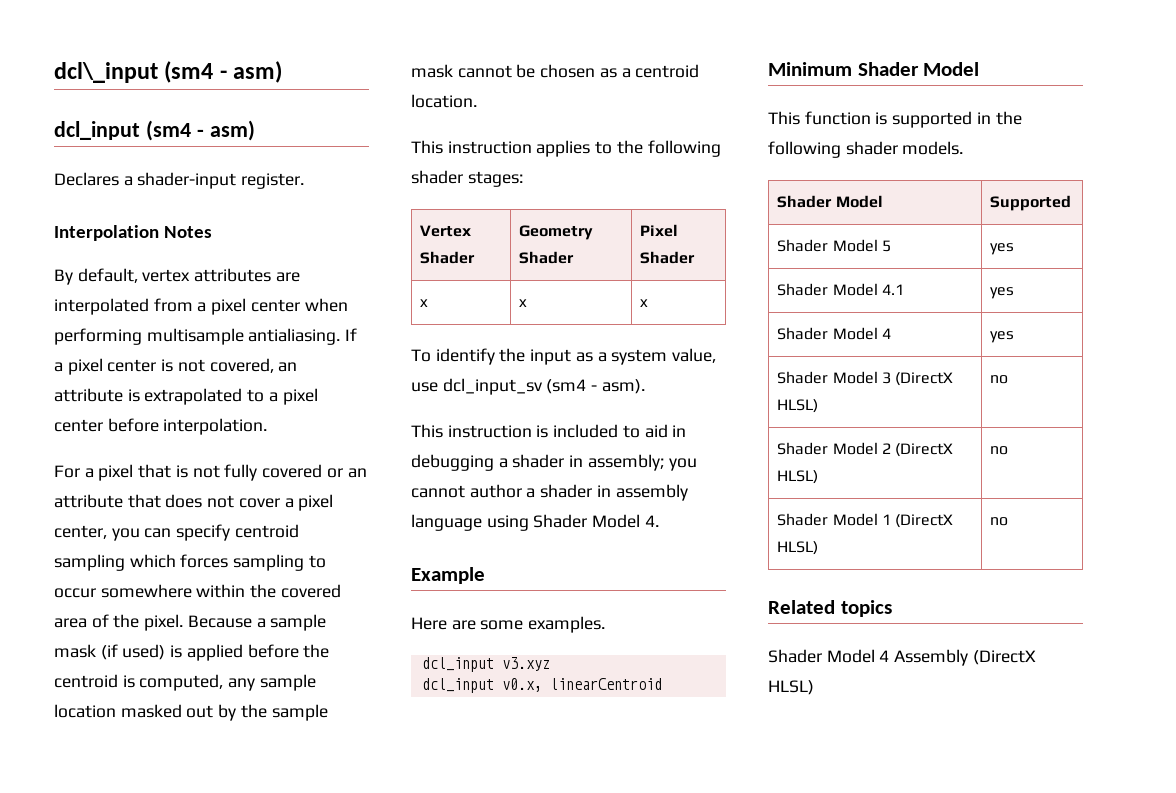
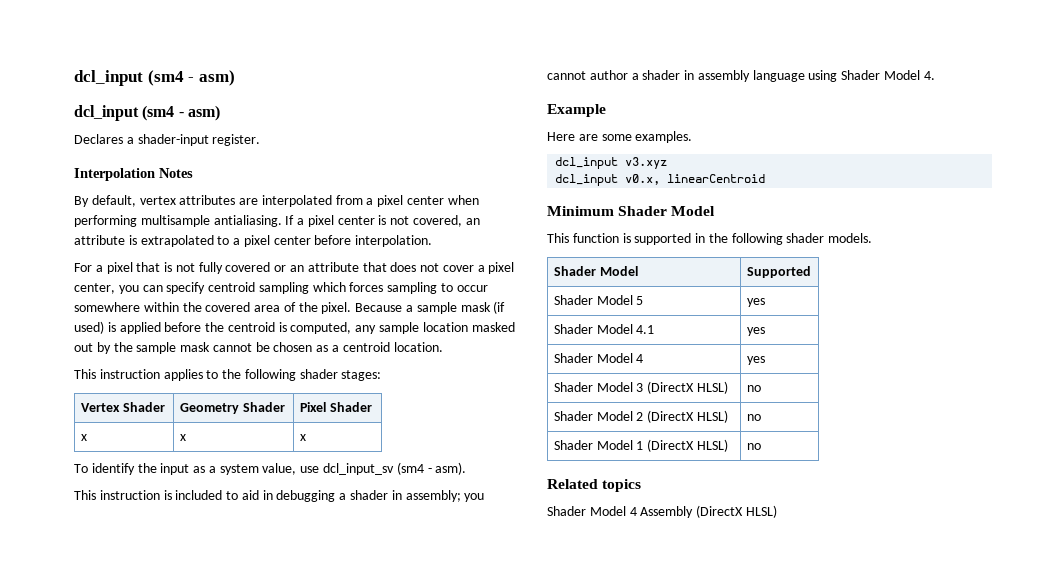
[54,62,158,83] dcl\_input -> [74,70,143,86] dcl_input

